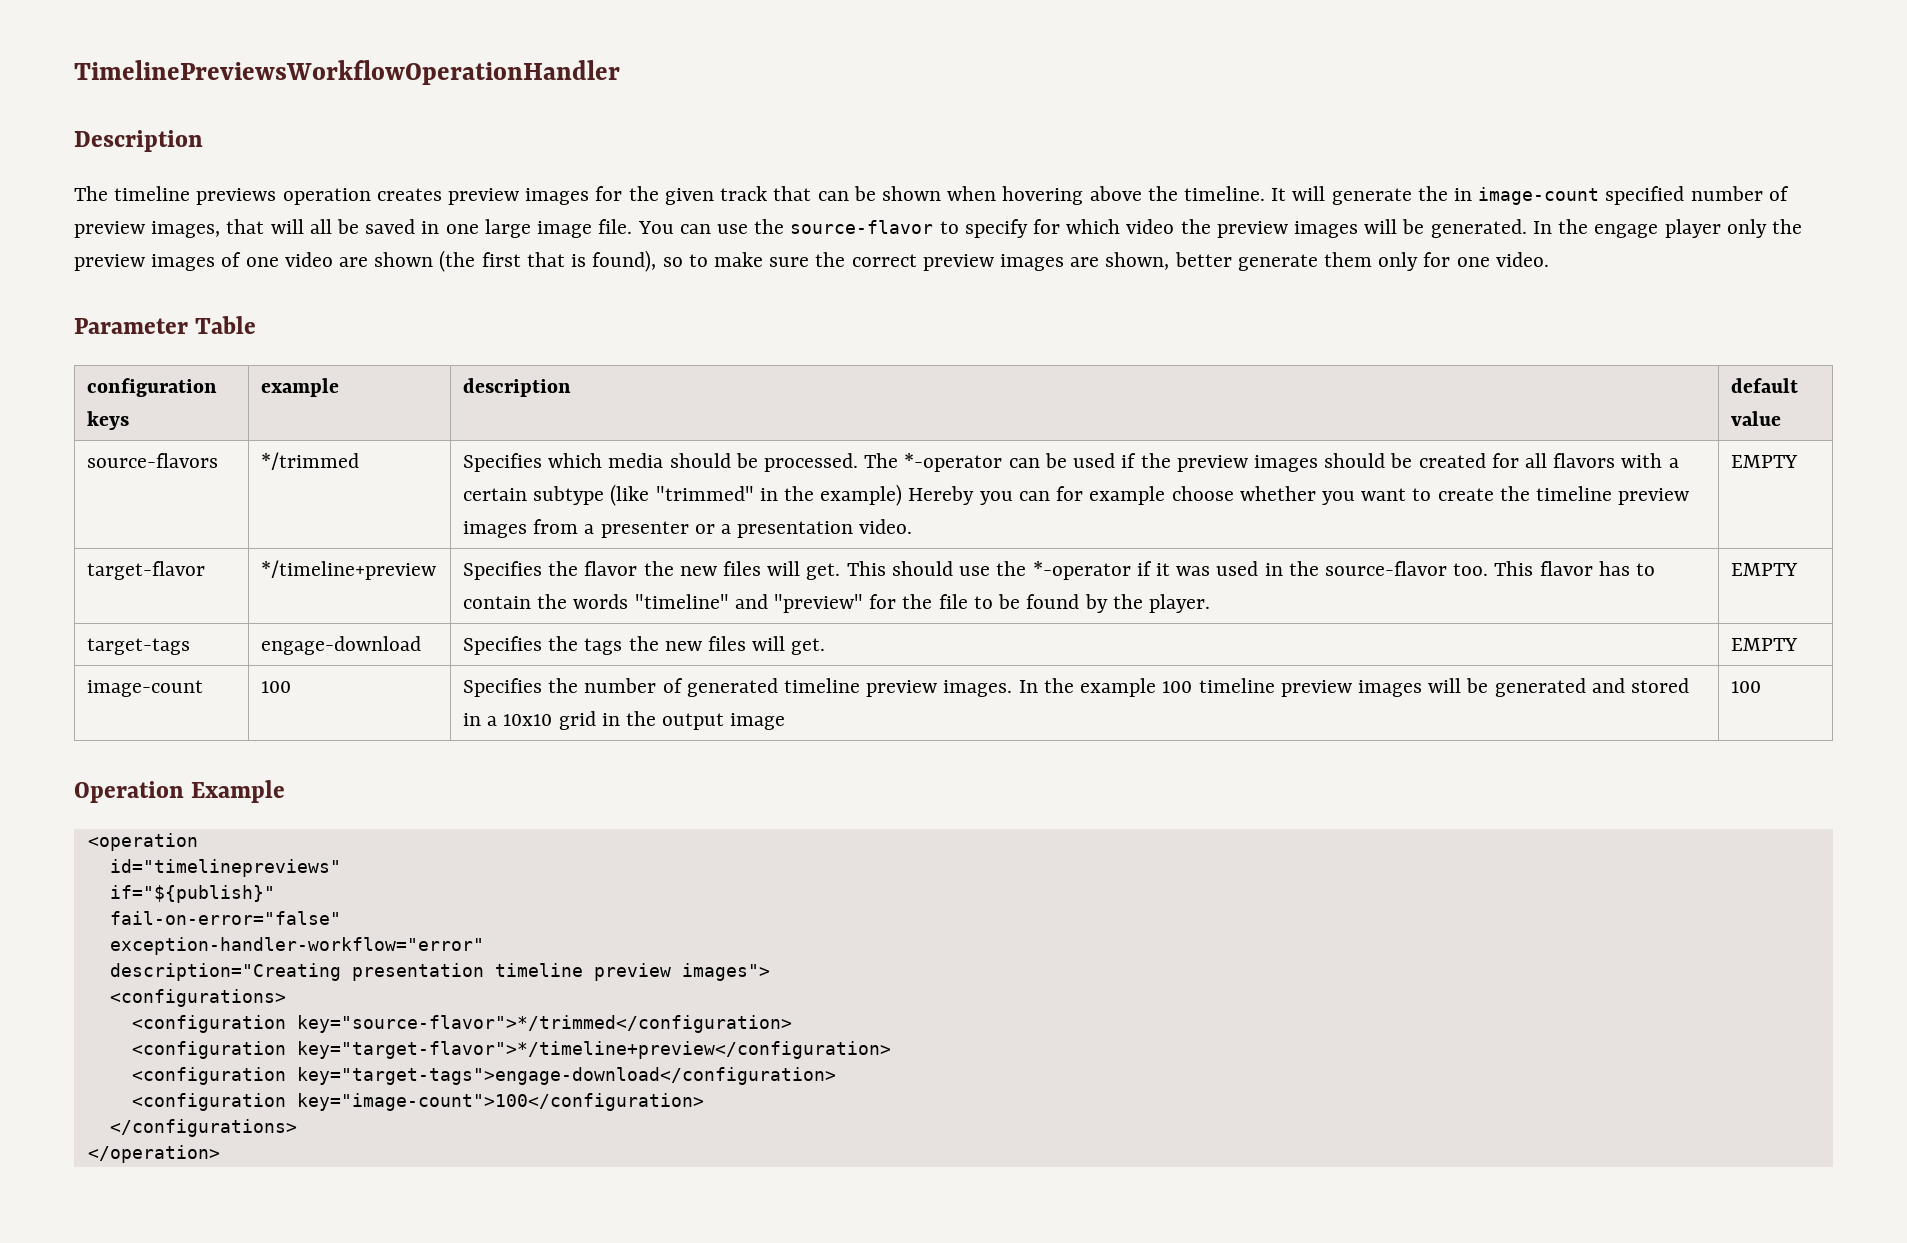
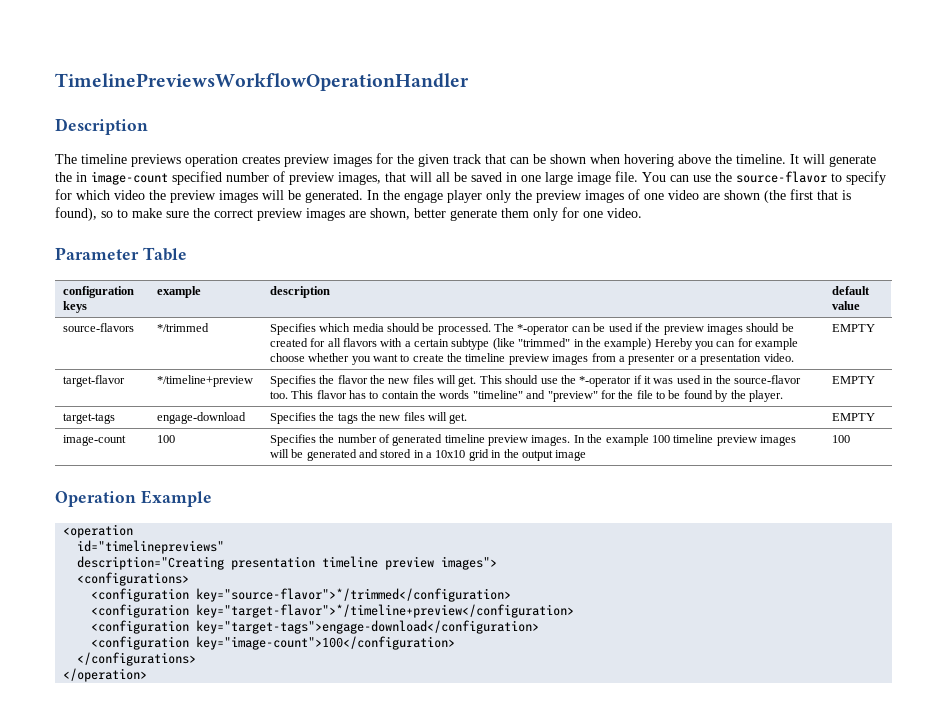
[109,885,275,903] [109,911,341,925] [109,937,484,955] // if="${publish}" // fail-on-error="false" // exception-handler-workflow="error" -> (225, 547) none

